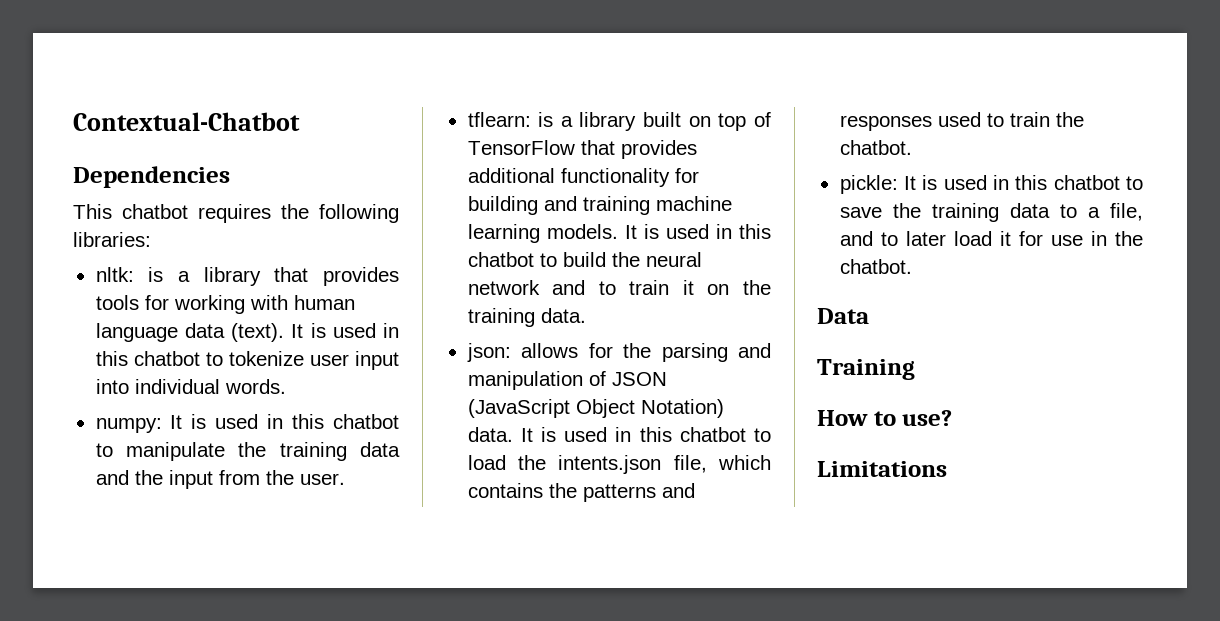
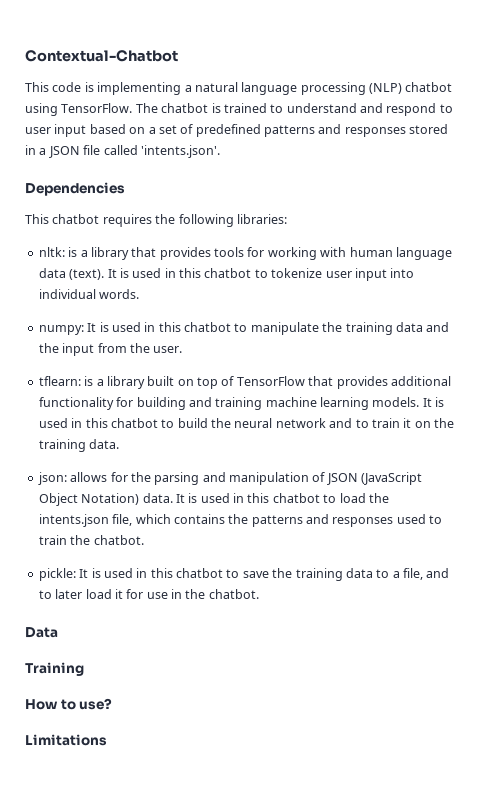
(300, 121) none -> [25,82,453,95] [25,103,453,116] [25,124,449,137] [25,145,220,158] // This code is implementing a natural language processing (NLP) chatbot using TensorFlow. The chatbot is trained to understand and respond to user input based on a set of predefined patterns and responses stored in a JSON file called 'intents.json'.

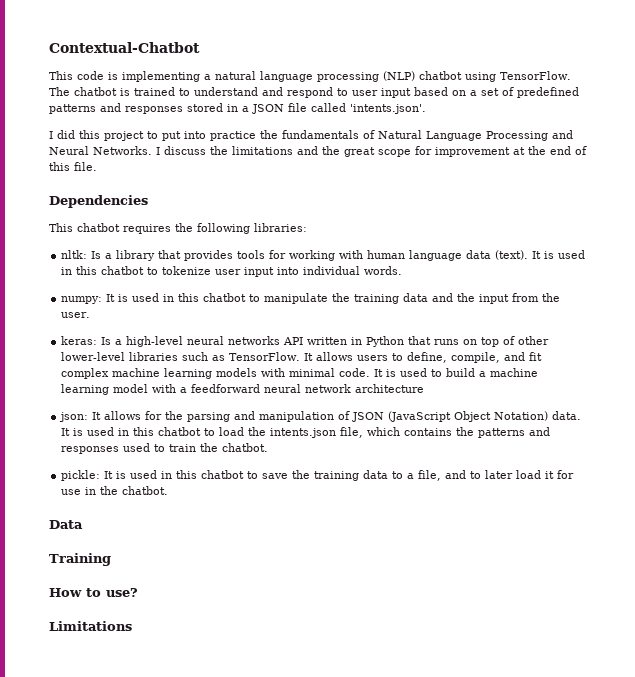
(220, 151) none -> [49,130,573,141] [49,146,587,157] [49,162,97,171] // I did this project to put into practice the fundamentals of Natural Language Processing and Neural Networks. I discuss the limitations and the great scope for improvement at the end of this file.
[68,247,78,257] is -> [91,251,102,259] Is
[38,376,451,389] [38,397,445,410] [38,418,454,428] [38,439,120,452] tflearn: is a library built on top of TensorFlow that provides additional functionality for building and training machine learning models. It is used in this chatbot to build the neural network and to train it on the training data. -> [61,336,550,347] [61,352,543,363] [61,368,539,379] [61,384,425,395] keras: Is a high-level neural networks API written in Python that runs on top of other lower-level libraries such as TensorFlow. It allows users to define, compile, and fit complex machine learning models with minimal code. It is used to build a machine learning model with a feedforward neural network architecture
(67, 478) none -> [92,412,102,420] It

